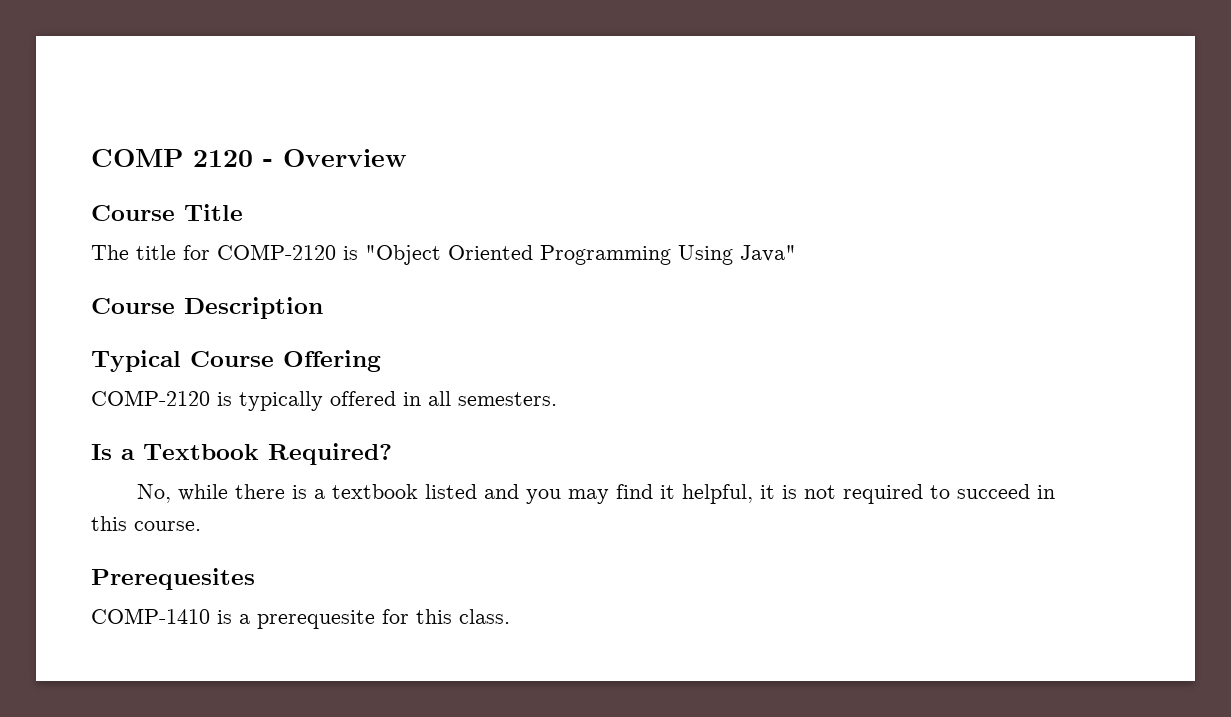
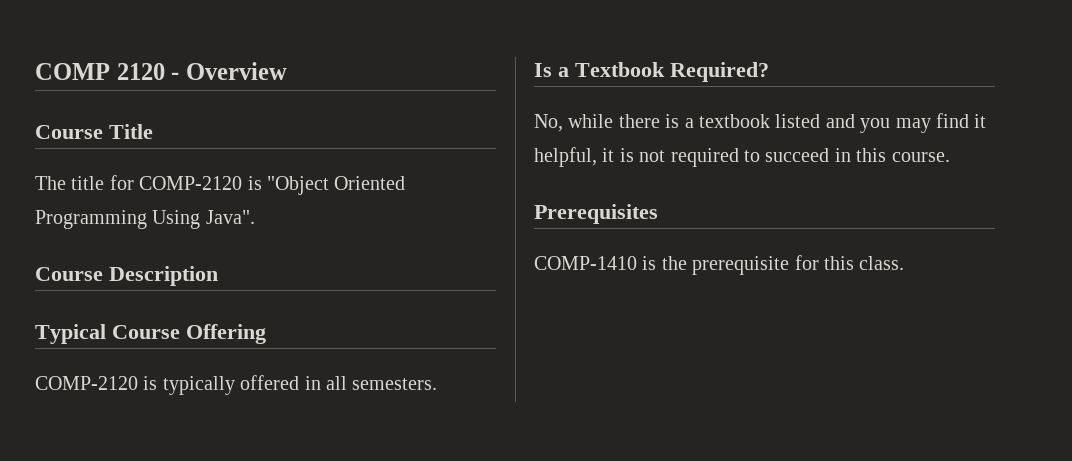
[740,245,796,262] Java" -> [205,210,255,224] Java".
[91,568,255,590] Prerequesites -> [534,204,658,224] Prerequisites
[239,610,375,629] a prerequesite -> [661,256,790,275] the prerequisite

